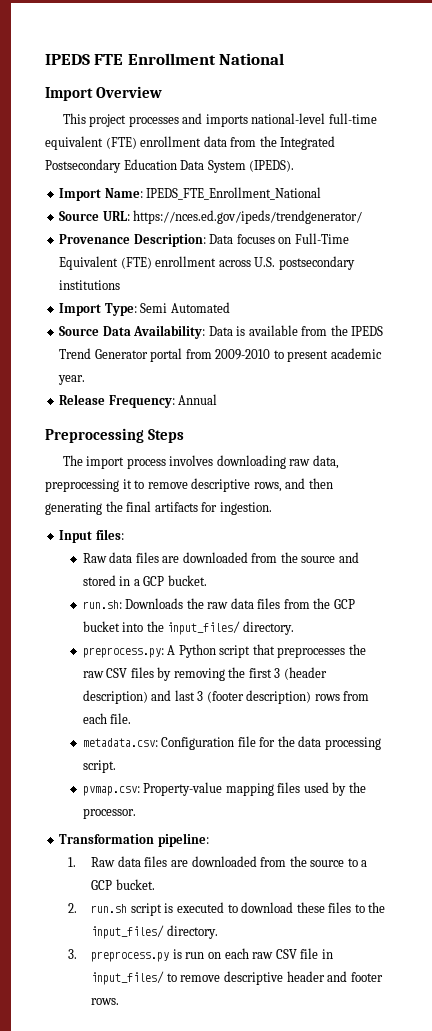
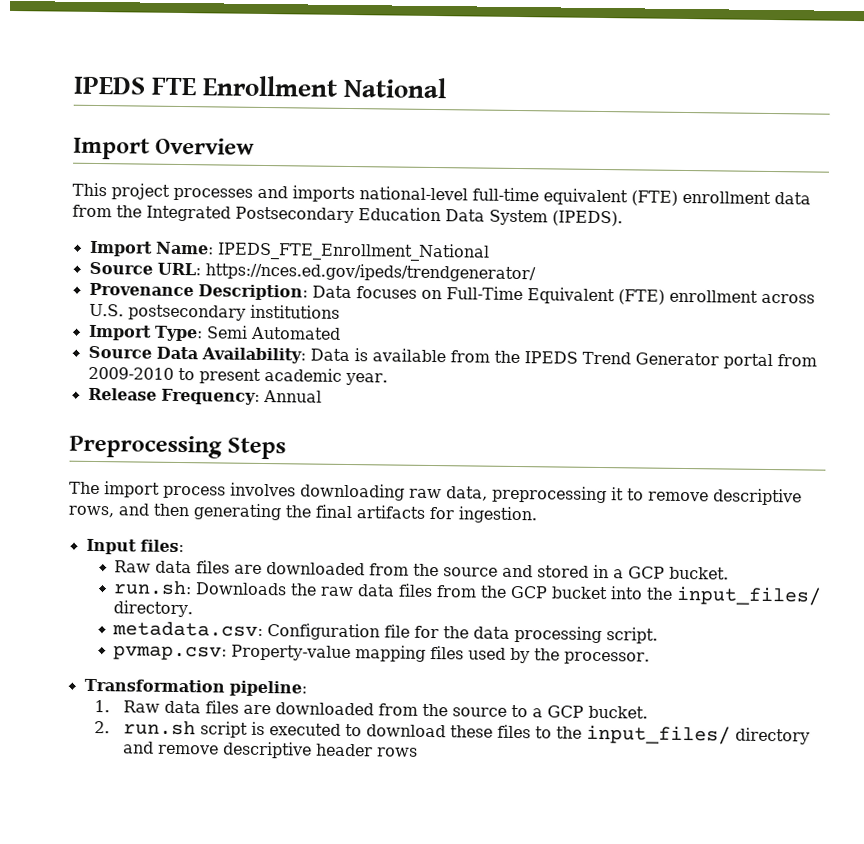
[82,644,366,658] [82,667,327,681] [82,690,370,704] [82,713,132,724] // preprocess.py: A Python script that preprocesses the raw CSV files by removing the first 3 (header description) and last 3 (footer description) rows from each file. -> (193, 609) none
[166,925,218,939] [68,948,333,962] [91,971,383,985] [91,998,120,1005] directory. // 3. preprocess.py is run on each raw CSV file in input_files/ to remove descriptive header and footer rows. -> [734,727,810,745] [122,741,418,759] directory and remove descriptive header rows

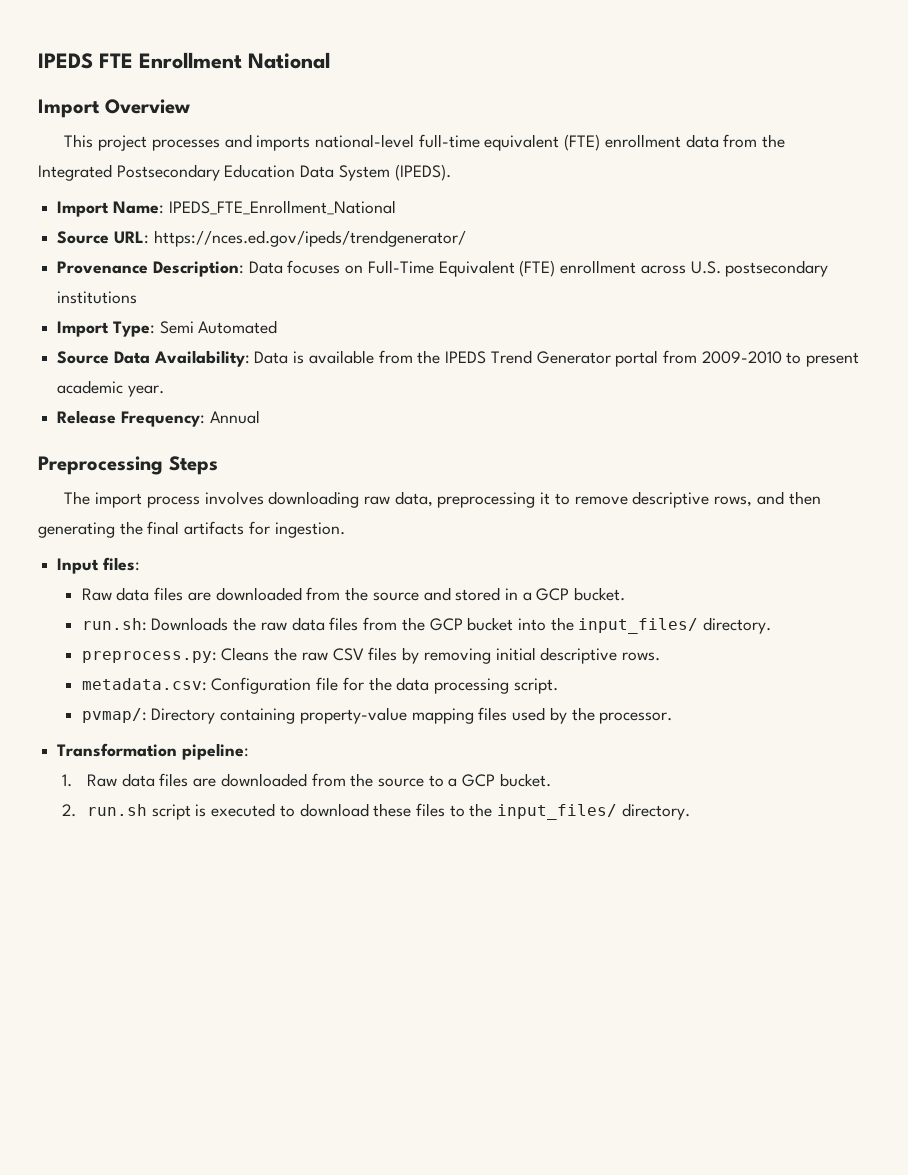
(193, 609) none -> [81,647,660,664] // preprocess.py: Cleans the raw CSV files by removing initial descriptive rows.
[112,644,351,662] pvmap.csv: Property-value -> [81,707,407,724] pvmap/: Directory containing property-value
[734,727,810,745] [122,741,418,759] directory and remove descriptive header rows -> [621,803,690,820] directory.

